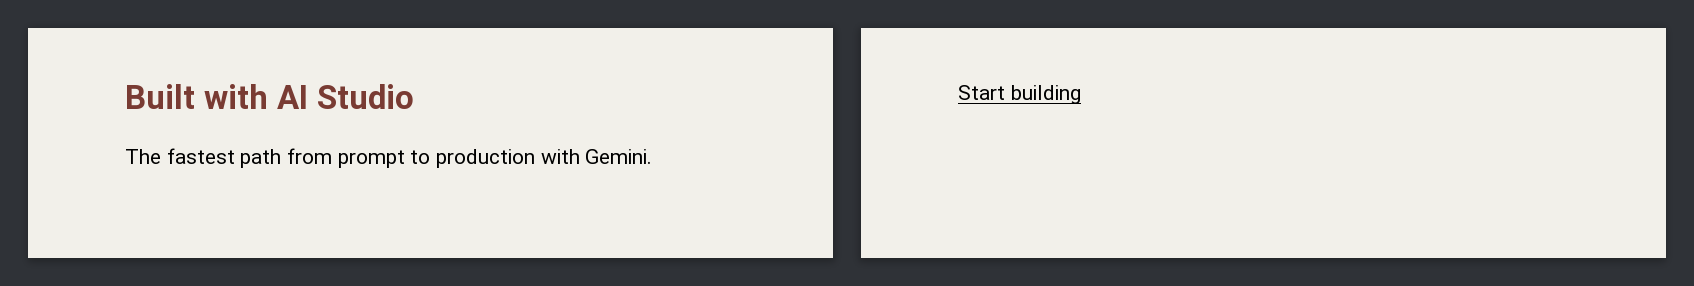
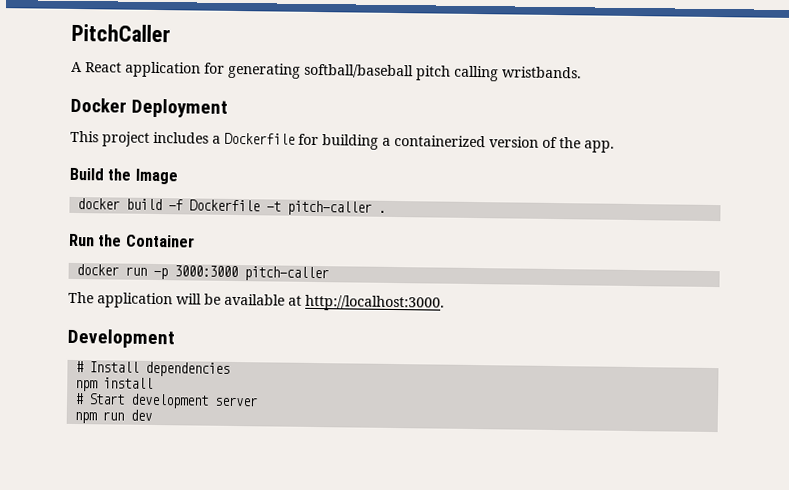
[125,84,414,109] [125,148,653,168] [958,85,1081,104] Built with AI Studio // The fastest path from prompt to production with Gemini. // Start building -> [71,23,171,43] [71,61,582,82] [70,97,229,118] [70,130,615,153] [69,167,178,185] [77,198,387,216] [68,233,195,248] [76,264,330,282] [68,291,445,312] [67,328,175,349] [75,361,231,377] [75,377,154,392] [74,392,259,409] [74,409,153,424] PitchCaller // A React application for generating softball/baseball pitch calling wristbands. // Docker Deployment // This project includes a Dockerfile for building a containerized version of the app. // Build the Image // docker build -f Dockerfile -t pitch-caller . // Run the Container // docker run -p 3000:3000 pitch-caller // The application will be available at http://localhost:3000. // Development // # Install dependencies // npm install // # Start development server // npm run dev

